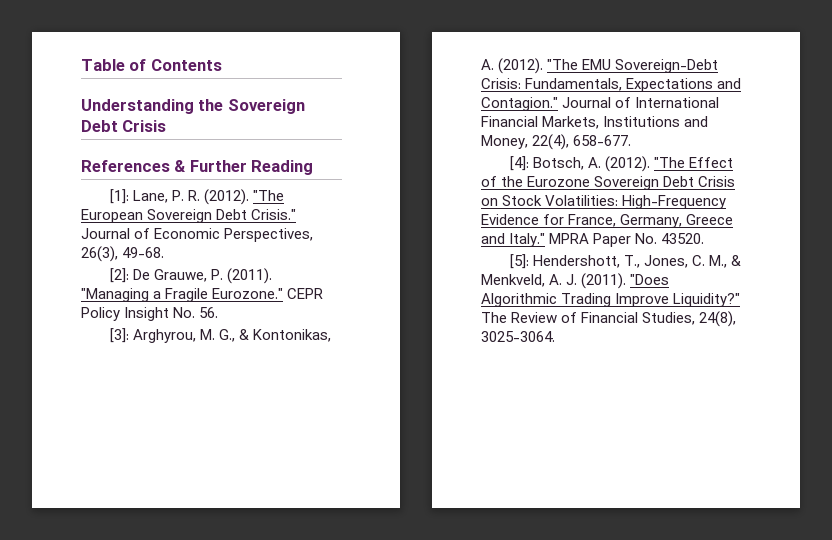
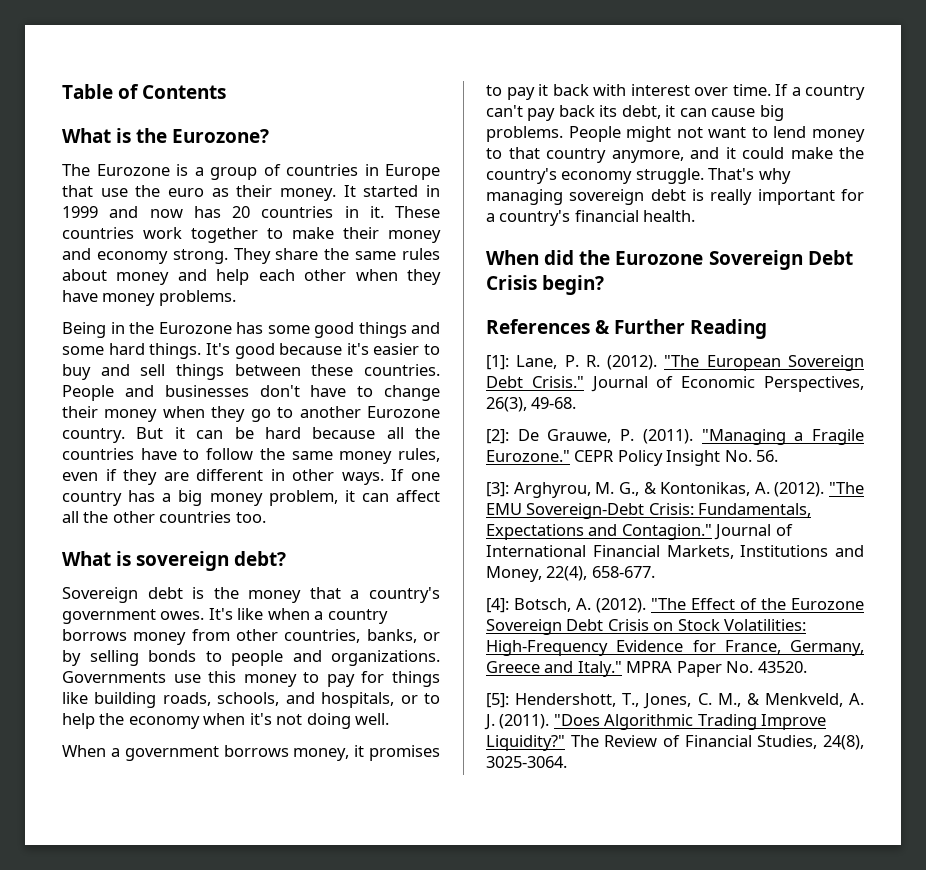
[81,99,305,114] [81,120,167,132] Understanding the Sovereign Debt Crisis -> [62,128,270,143] [62,164,440,180] [62,185,441,201] [62,206,440,218] [62,227,441,243] [62,248,440,264] [62,269,441,285] [62,290,236,306] [62,322,440,338] [62,343,440,359] [62,364,440,380] [62,385,440,401] [62,406,440,422] [62,427,440,443] [62,448,440,464] [62,469,440,485] [62,490,440,506] [62,511,266,523] [62,551,287,571] [62,587,440,603] [62,608,388,624] [62,629,440,645] [62,650,440,666] [62,671,440,687] [62,692,440,708] [62,713,390,729] [62,745,440,761] [486,84,865,100] [486,105,784,121] [486,126,865,142] [486,147,864,163] [486,168,791,184] [486,189,864,205] [486,210,696,226] [486,250,853,270] [486,275,605,295] What is the Eurozone? // The Eurozone is a group of countries in Europe that use the euro as their money. It started in 1999 and now has 20 countries in it. These countries work together to make their money and economy strong. They share the same rules about money and help each other when they have money problems. // Being in the Eurozone has some good things and some hard things. It's good because it's easier to buy and sell things between these countries. People and businesses don't have to change their money when they go to another Eurozone country. But it can be hard because all the countries have to follow the same money rules, even if they are different in other ways. If one country has a big money problem, it can affect all the other countries too. // What is sovereign debt? // Sovereign debt is the money that a country's government owes. It's like when a country borrows money from other countries, banks, or by selling bonds to people and organizations. Governments use this money to pay for things like building roads, schools, and hospitals, or to help the economy when it's not doing well. // When a government borrows money, it promises to pay it back with interest over time. If a country can't pay back its debt, it can cause big problems. People might not want to lend money to that country anymore, and it could make the country's economy struggle. That's why managing sovereign debt is really important for a country's financial health. // When did the Eurozone Sovereign Debt Crisis begin?

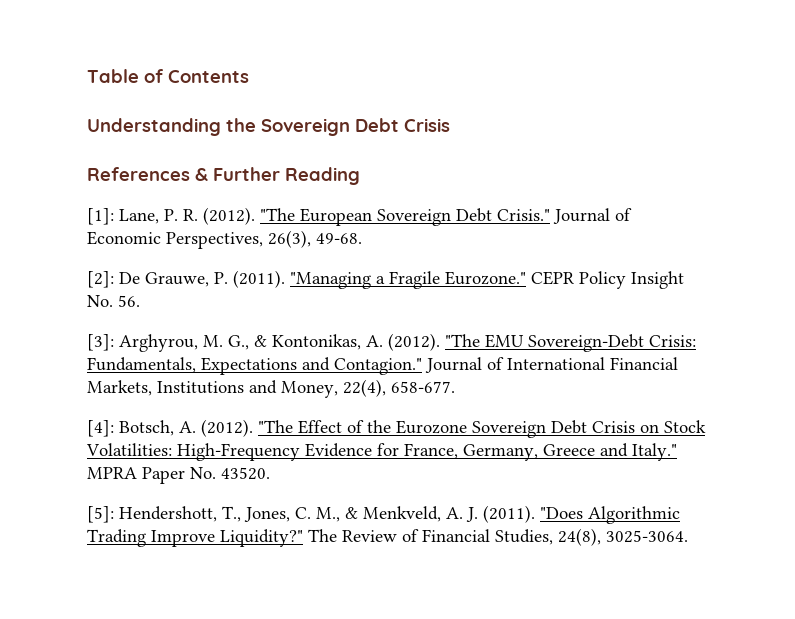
[62,128,270,143] [62,164,440,180] [62,185,441,201] [62,206,440,218] [62,227,441,243] [62,248,440,264] [62,269,441,285] [62,290,236,306] [62,322,440,338] [62,343,440,359] [62,364,440,380] [62,385,440,401] [62,406,440,422] [62,427,440,443] [62,448,440,464] [62,469,440,485] [62,490,440,506] [62,511,266,523] [62,551,287,571] [62,587,440,603] [62,608,388,624] [62,629,440,645] [62,650,440,666] [62,671,440,687] [62,692,440,708] [62,713,390,729] [62,745,440,761] [486,84,865,100] [486,105,784,121] [486,126,865,142] [486,147,864,163] [486,168,791,184] [486,189,864,205] [486,210,696,226] [486,250,853,270] [486,275,605,295] What is the Eurozone? // The Eurozone is a group of countries in Europe that use the euro as their money. It started in 1999 and now has 20 countries in it. These countries work together to make their money and economy strong. They share the same rules about money and help each other when they have money problems. // Being in the Eurozone has some good things and some hard things. It's good because it's easier to buy and sell things between these countries. People and businesses don't have to change their money when they go to another Eurozone country. But it can be hard because all the countries have to follow the same money rules, even if they are different in other ways. If one country has a big money problem, it can affect all the other countries too. // What is sovereign debt? // Sovereign debt is the money that a country's government owes. It's like when a country borrows money from other countries, banks, or by selling bonds to people and organizations. Governments use this money to pay for things like building roads, schools, and hospitals, or to help the economy when it's not doing well. // When a government borrows money, it promises to pay it back with interest over time. If a country can't pay back its debt, it can cause big problems. People might not want to lend money to that country anymore, and it could make the country's economy struggle. That's why managing sovereign debt is really important for a country's financial health. // When did the Eurozone Sovereign Debt Crisis begin? -> [87,118,450,136] Understanding the Sovereign Debt Crisis

